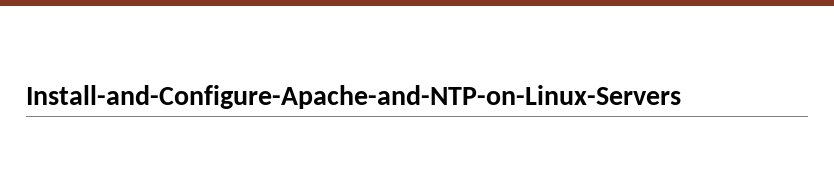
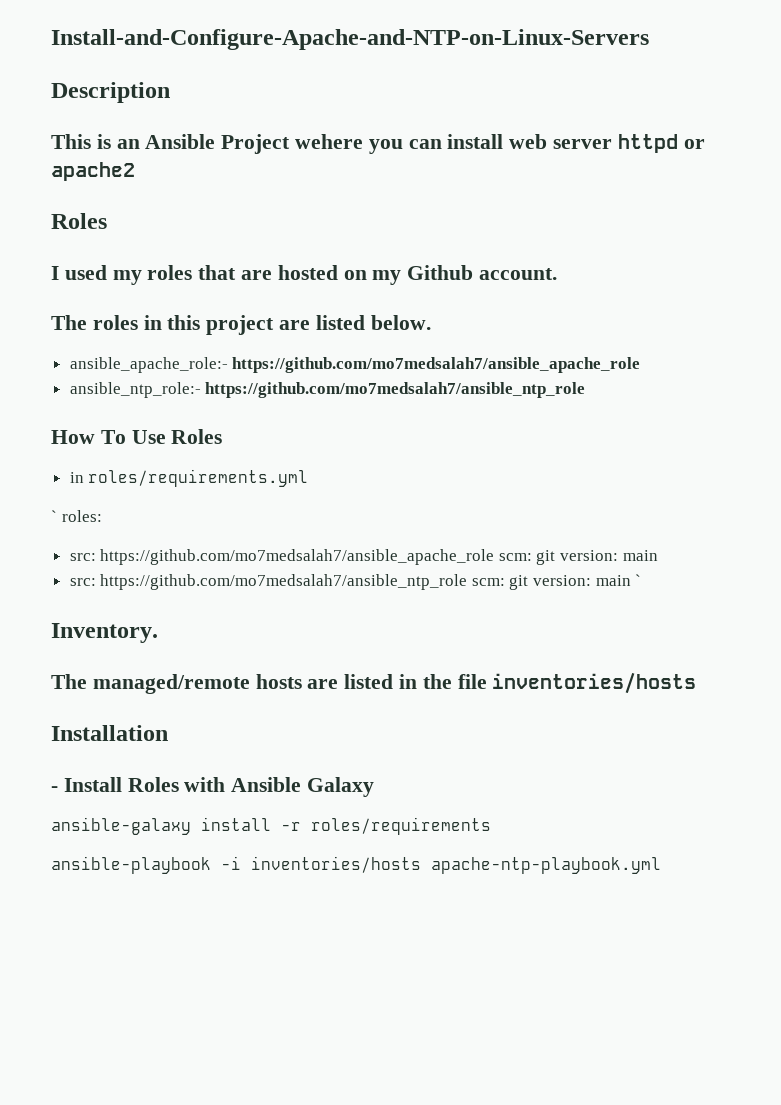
(681, 97) none -> [51,82,170,103] [51,134,705,154] [51,162,135,181] [51,213,107,229] [51,265,558,285] [51,315,431,335] [69,357,641,373] [69,382,586,398] [51,429,223,444] [69,469,309,487] [51,510,102,522] [69,549,658,565] [69,574,642,590] [51,623,158,643] [51,672,697,694] [51,725,168,741] [51,777,375,797] [51,817,491,835] [51,856,661,874] // Description // This is an Ansible Project wehere you can install web server httpd or apache2 // Roles // I used my roles that are hosted on my Github account. // The roles in this project are listed below. // ansible_apache_role:- https://github.com/mo7medsalah7/ansible_apache_role // ansible_ntp_role:- https://github.com/mo7medsalah7/ansible_ntp_role // How To Use Roles // in roles/requirements.yml // ` roles: // src: https://github.com/mo7medsalah7/ansible_apache_role scm: git version: main // src: https://github.com/mo7medsalah7/ansible_ntp_role scm: git version: main ` // Inventory. // The managed/remote hosts are listed in the file inventories/hosts // Installation // - Install Roles with Ansible Galaxy // ansible-galaxy install -r roles/requirements // ansible-playbook -i inventories/hosts apache-ntp-playbook.yml

